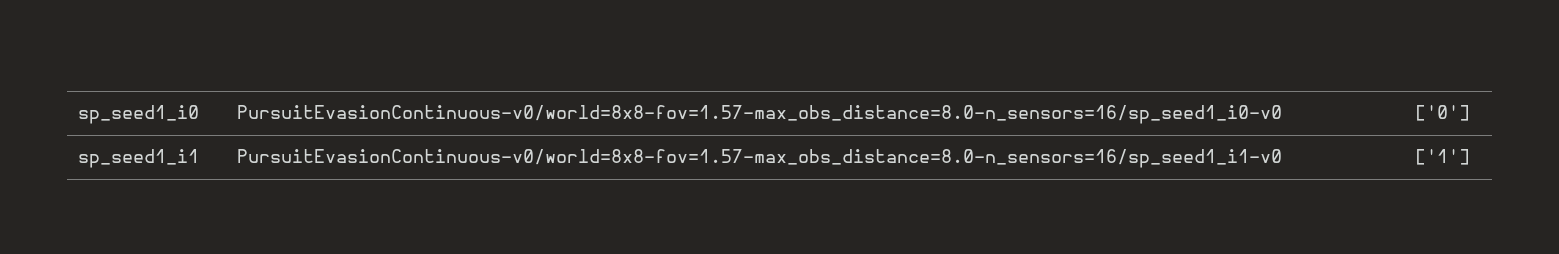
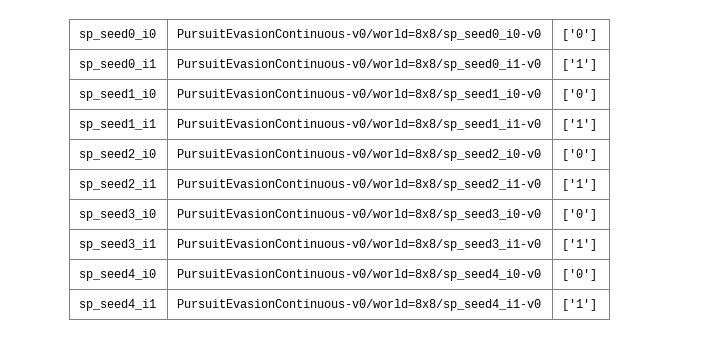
(78, 114) none -> [79,29,157,41] [177,29,542,41] [562,29,598,41] [79,59,157,71] [177,59,542,71] [562,59,598,71] sp_seed0_i0 | PursuitEvasionContinuous-v0/world=8x8/sp_seed0_i0-v0 | ['0'] // sp_seed0_i1 | PursuitEvasionContinuous-v0/world=8x8/sp_seed0_i1-v0 | ['1'] //
[237,105,1283,124] PursuitEvasionContinuous-v0/world=8x8-fov=1.57-max_obs_distance=8.0-n_sensors=16/sp_seed1_i0-v0 -> [177,89,542,101] PursuitEvasionContinuous-v0/world=8x8/sp_seed1_i0-v0
[237,149,1283,168] [1415,149,1471,165] PursuitEvasionContinuous-v0/world=8x8-fov=1.57-max_obs_distance=8.0-n_sensors=16/sp_seed1_i1-v0 | ['1'] -> [177,119,542,131] [562,119,598,131] [79,149,157,161] [177,149,542,161] [562,149,598,161] [79,179,157,191] [177,179,542,191] [562,179,598,191] [79,209,157,221] [177,209,542,221] [562,209,598,221] [79,239,157,251] [177,239,542,251] [562,239,598,251] [79,269,157,281] [177,269,542,281] [562,269,598,281] [79,299,157,311] [177,299,542,311] [562,299,598,311] PursuitEvasionContinuous-v0/world=8x8/sp_seed1_i1-v0 | ['1'] // sp_seed2_i0 | PursuitEvasionContinuous-v0/world=8x8/sp_seed2_i0-v0 | ['0'] // sp_seed2_i1 | PursuitEvasionContinuous-v0/world=8x8/sp_seed2_i1-v0 | ['1'] // sp_seed3_i0 | PursuitEvasionContinuous-v0/world=8x8/sp_seed3_i0-v0 | ['0'] // sp_seed3_i1 | PursuitEvasionContinuous-v0/world=8x8/sp_seed3_i1-v0 | ['1'] // sp_seed4_i0 | PursuitEvasionContinuous-v0/world=8x8/sp_seed4_i0-v0 | ['0'] // sp_seed4_i1 | PursuitEvasionContinuous-v0/world=8x8/sp_seed4_i1-v0 | ['1']

